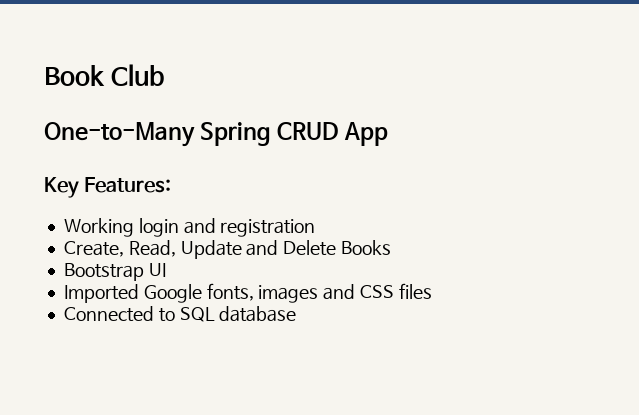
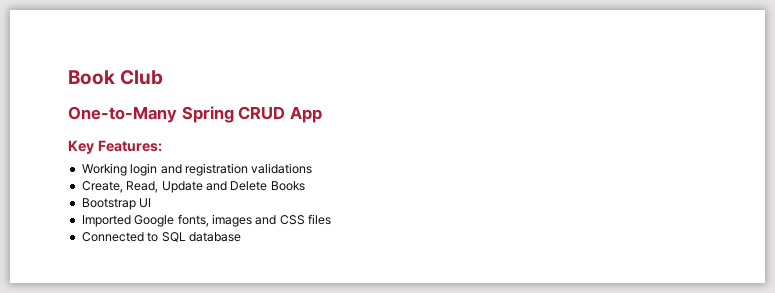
(316, 228) none -> [251,163,313,174] validations

